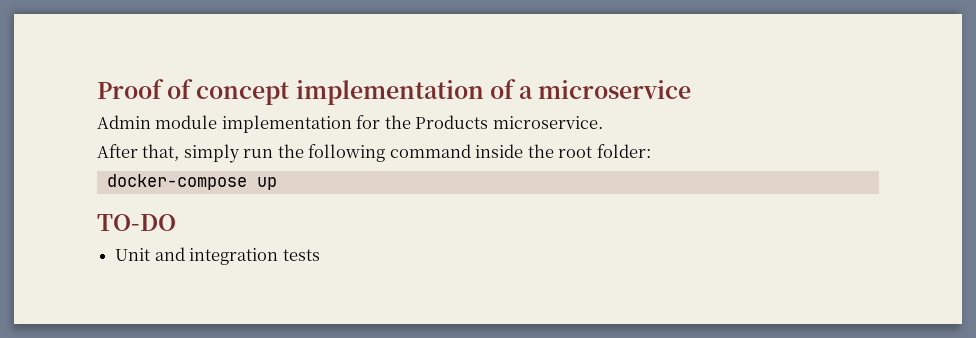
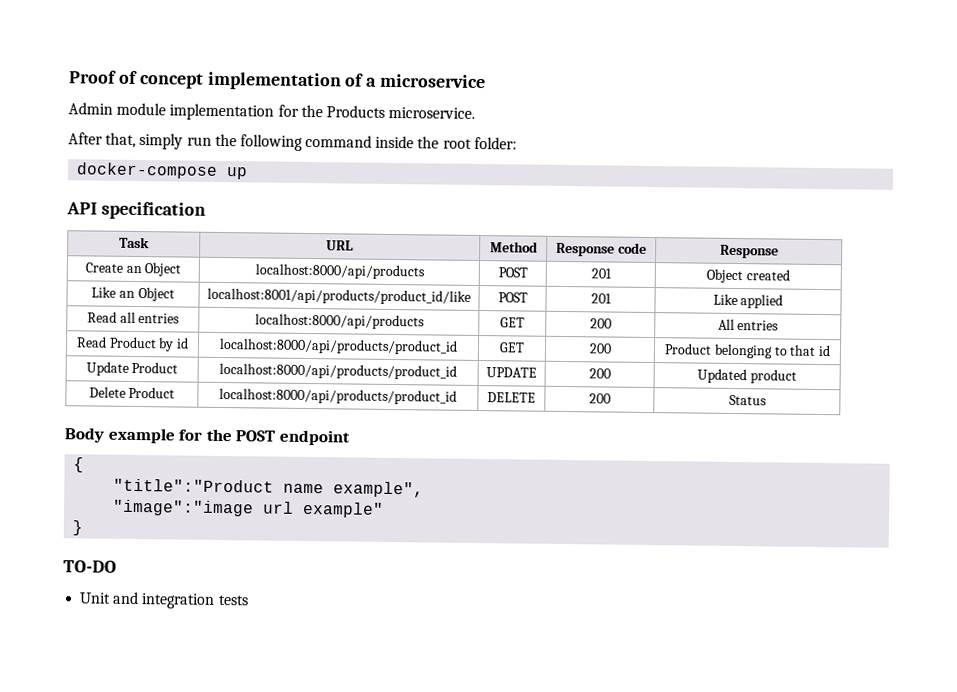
(277, 183) none -> [66,201,206,220] [119,236,150,249] [326,240,354,251] [489,241,538,253] [556,242,647,257] [719,244,779,259] [84,262,182,277] [254,263,425,280] [497,267,528,278] [590,268,612,279] [706,268,790,284] [91,286,175,302] [207,287,471,305] [497,292,528,303] [590,293,612,304] [712,293,784,309] [86,311,181,324] [254,313,425,330] [500,317,525,328] [589,318,612,329] [717,318,780,331] [75,336,190,352] [219,337,458,355] [499,342,525,353] [588,343,612,354] [663,343,832,359] [85,361,179,376] [219,362,457,380] [486,367,537,378] [588,368,611,379] [697,368,797,384] [88,386,176,399] [219,387,457,405] [487,392,536,403] [588,393,611,404] [728,394,767,406] [64,427,351,446] [73,457,85,473] [113,478,425,498] [113,499,385,518] [72,520,84,536] // API specification // Task | URL | Method | Response code | Response // Create an Object | localhost:8000/api/products | POST | 201 | Object created // Like an Object | localhost:8001/api/products/product_id/like | POST | 201 | Like applied // Read all entries | localhost:8000/api/products | GET | 200 | All entries // Read Product by id | localhost:8000/api/products/product_id | GET | 200 | Product belonging to that id // Update Product | localhost:8000/api/products/product_id | UPDATE | 200 | Updated product // Delete Product | localhost:8000/api/products/product_id | DELETE | 200 | Status // Body example for the POST endpoint // { // "title":"Product name example", // "image":"image url example" // }

